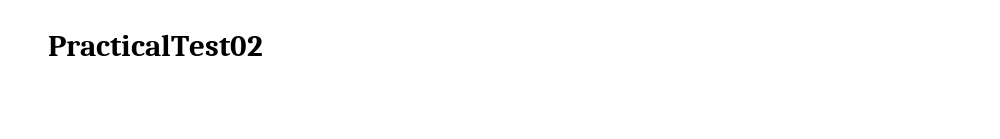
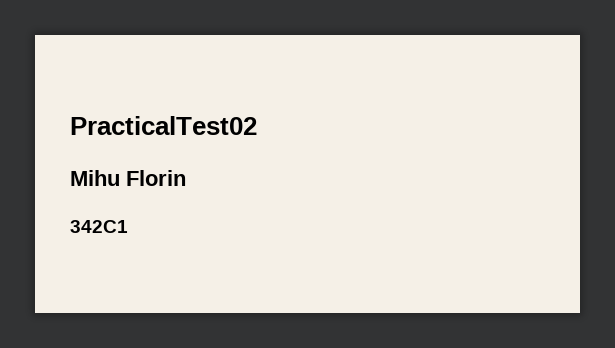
(263, 45) none -> [70,170,186,186] [70,220,128,233] // Mihu Florin // 342C1

